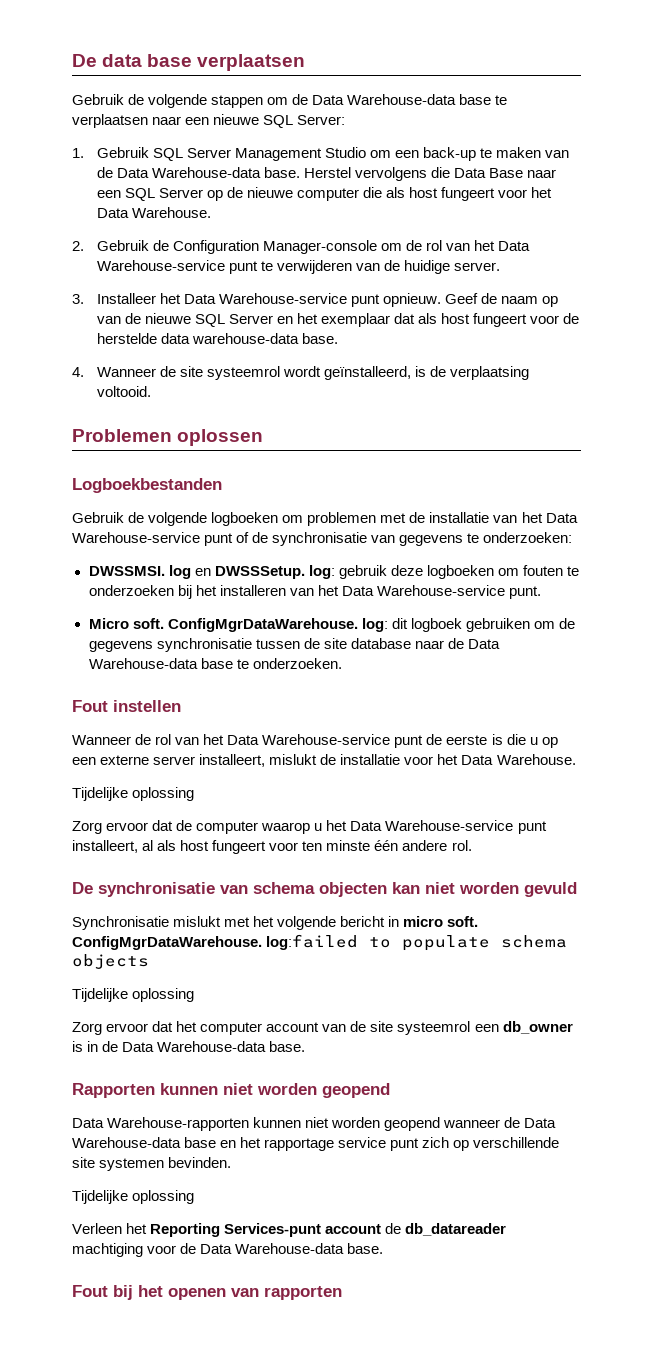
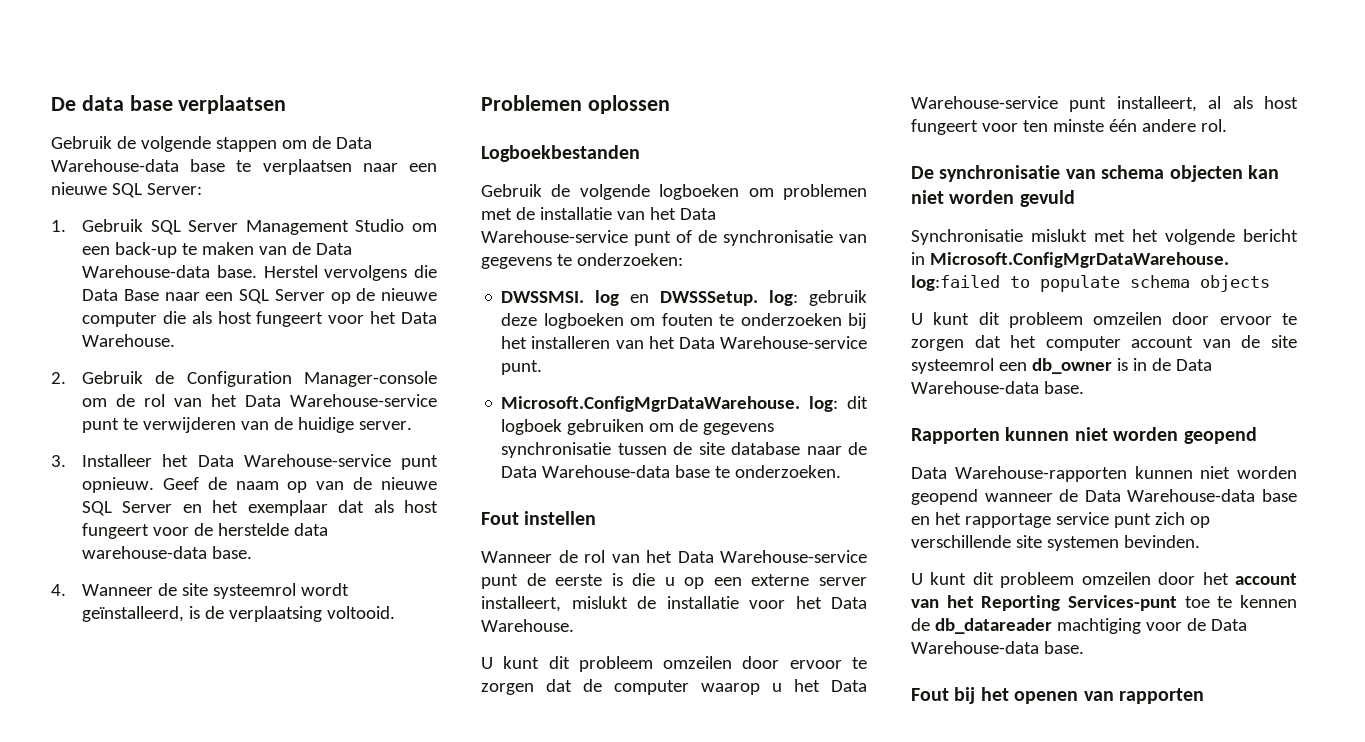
[88,618,358,632] Micro soft. ConfigMgrDataWarehouse. -> [501,396,801,412] Microsoft.ConfigMgrDataWarehouse.
[72,787,195,801] [72,821,149,834] Tijdelijke oplossing // Zorg ervoor -> [481,656,867,672] [481,683,534,695] U kunt dit probleem omzeilen door ervoor te zorgen
[403,916,479,927] [72,936,262,950] micro soft. ConfigMgrDataWarehouse. -> [929,252,1229,268] Microsoft.ConfigMgrDataWarehouse.
[72,988,195,1002] [72,1022,149,1035] Tijdelijke oplossing // Zorg ervoor -> [911,312,1297,328] [911,339,964,351] U kunt dit probleem omzeilen door ervoor te zorgen
[72,1190,195,1204] [72,1223,382,1237] Tijdelijke oplossing // Verleen het Reporting Services-punt account -> [911,572,1297,588] [911,595,1297,611] U kunt dit probleem omzeilen door het account van het Reporting Services-punt toe te kennen

